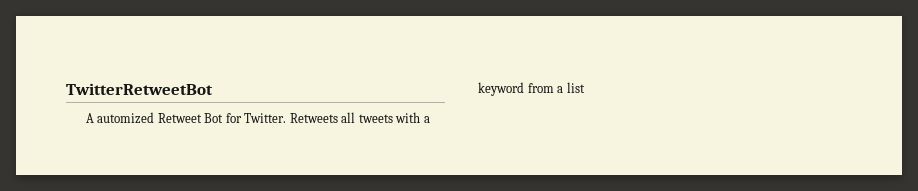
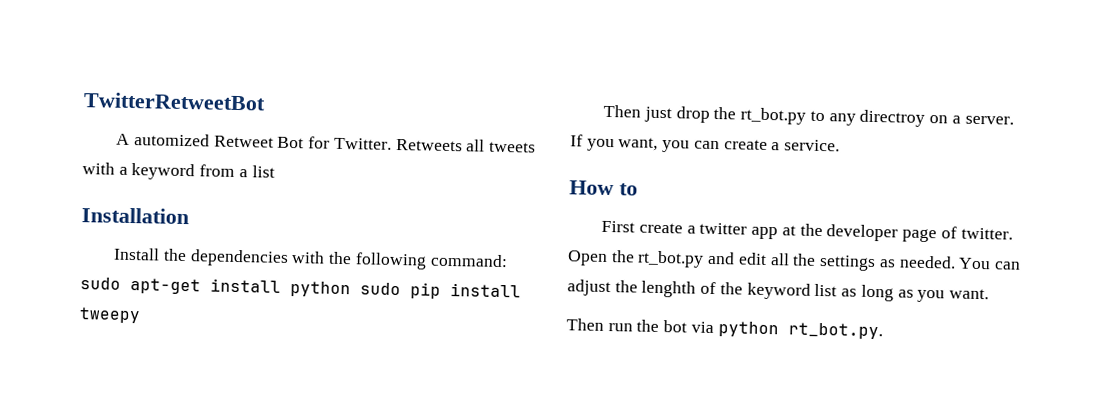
(585, 87) none -> [81,207,189,225] [113,247,508,270] [80,277,521,299] [79,307,141,324] [603,104,1014,127] [570,134,841,153] [569,180,638,196] [601,220,1013,243] [567,250,1021,272] [567,279,989,303] [566,318,883,340] // Installation // Install the dependencies with the following command: sudo apt-get install python sudo pip install tweepy // Then just drop the rt_bot.py to any directroy on a server. If you want, you can create a service. // How to // First create a twitter app at the developer page of twitter. Open the rt_bot.py and edit all the settings as needed. You can adjust the lenghth of the keyword list as long as you want. // Then run the bot via python rt_bot.py.

